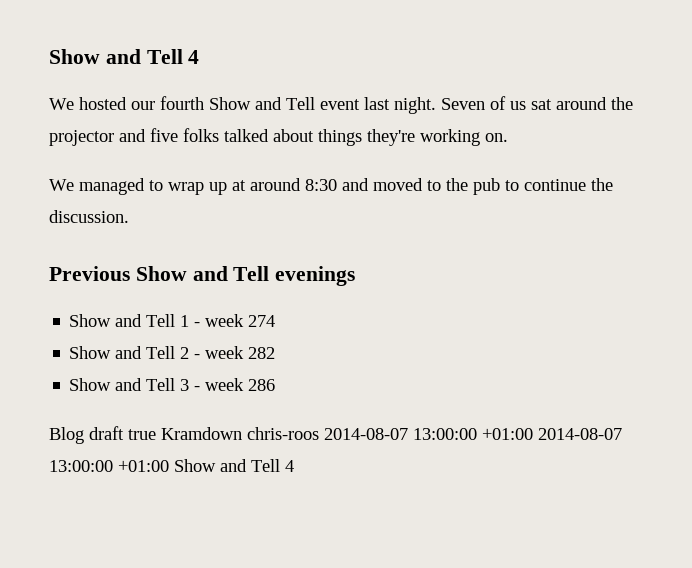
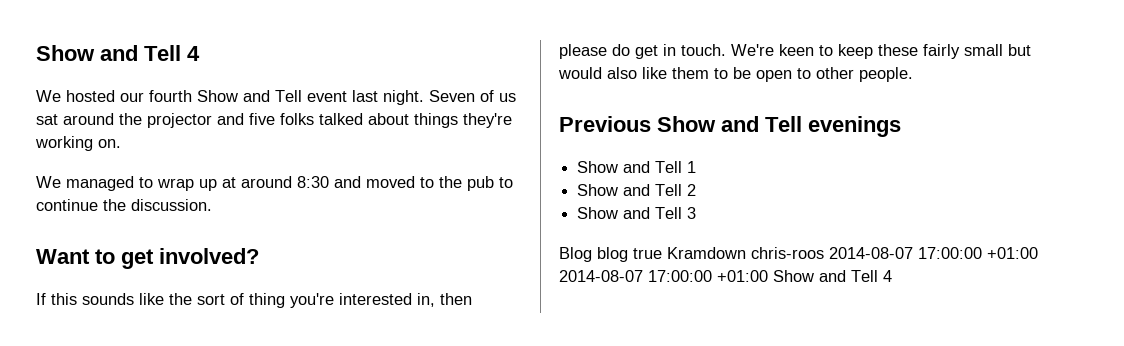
(129, 216) none -> [36,248,259,269] [36,293,472,308] [559,44,1031,59] [558,67,913,82] // Want to get involved? // If this sounds like the sort of thing you're interested in, then please do get in touch. We're keen to keep these fairly small but would also like them to be open to other people.
[194,314,276,327] - week 274 -> (697, 167) none
[194,346,276,359] - week 282 -> (697, 190) none
[194,378,276,391] - week 286 -> (697, 213) none
[89,426,124,440] draft -> [597,247,628,262] blog
[413,428,477,440] 13:00:00 -> [918,247,982,259] 17:00:00
[49,460,113,472] 13:00:00 -> [648,270,712,282] 17:00:00

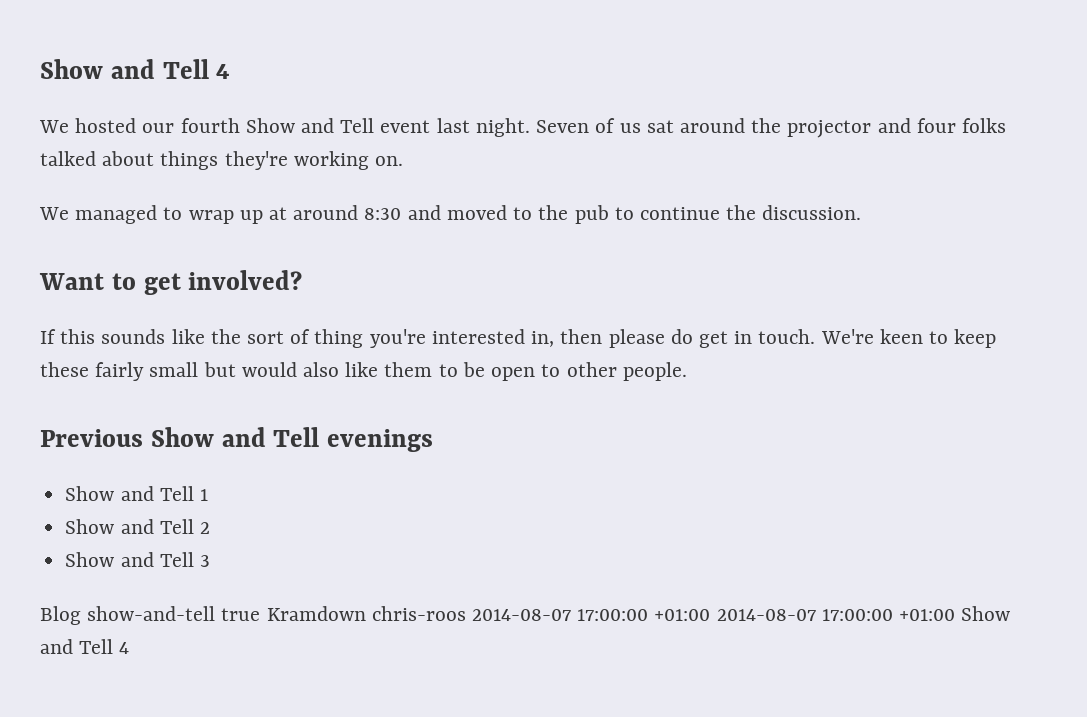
[249,113,275,125] five -> [916,118,956,133] four
[597,247,628,262] blog -> [87,606,216,621] show-and-tell

